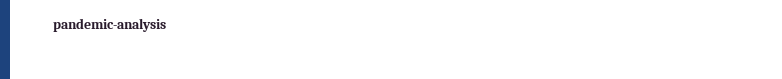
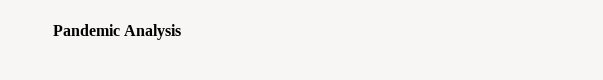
[53,18,166,32] pandemic-analysis -> [53,24,182,40] Pandemic Analysis

